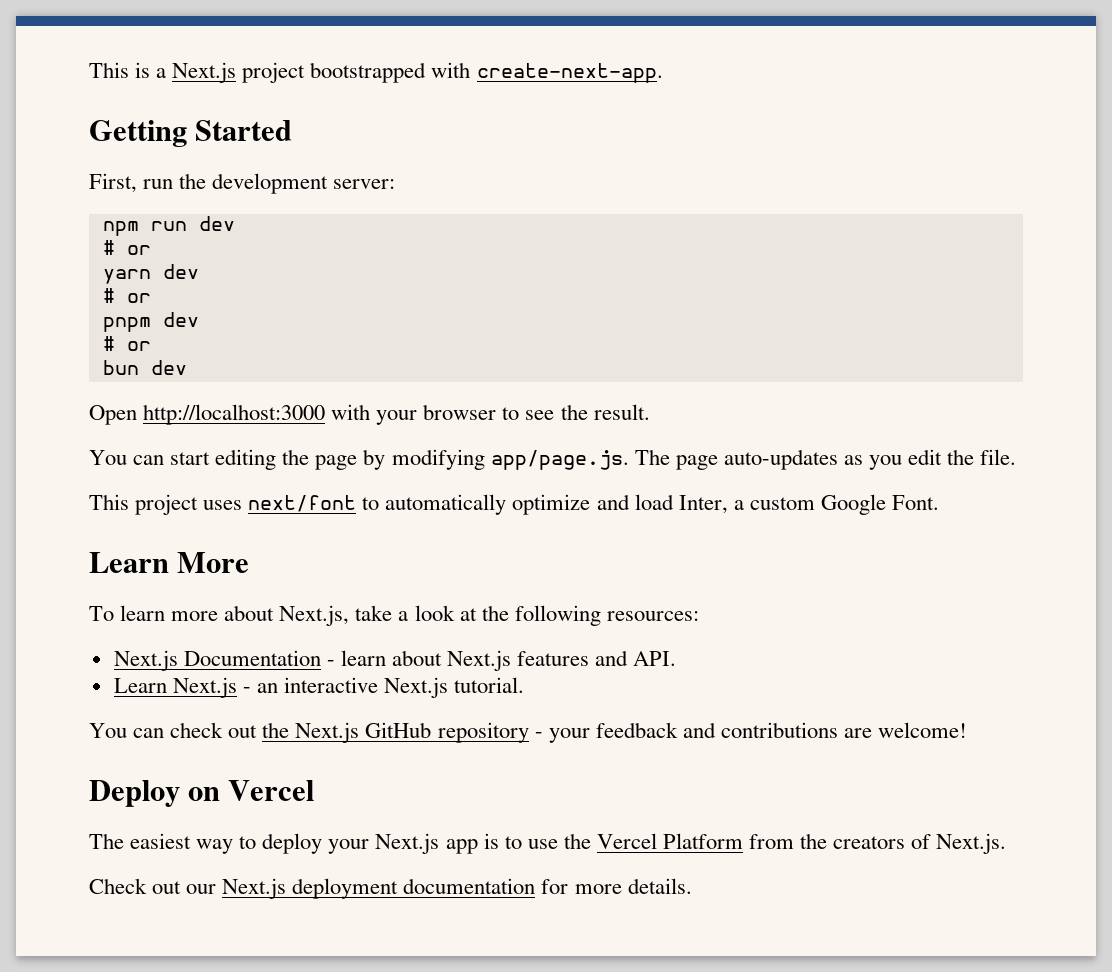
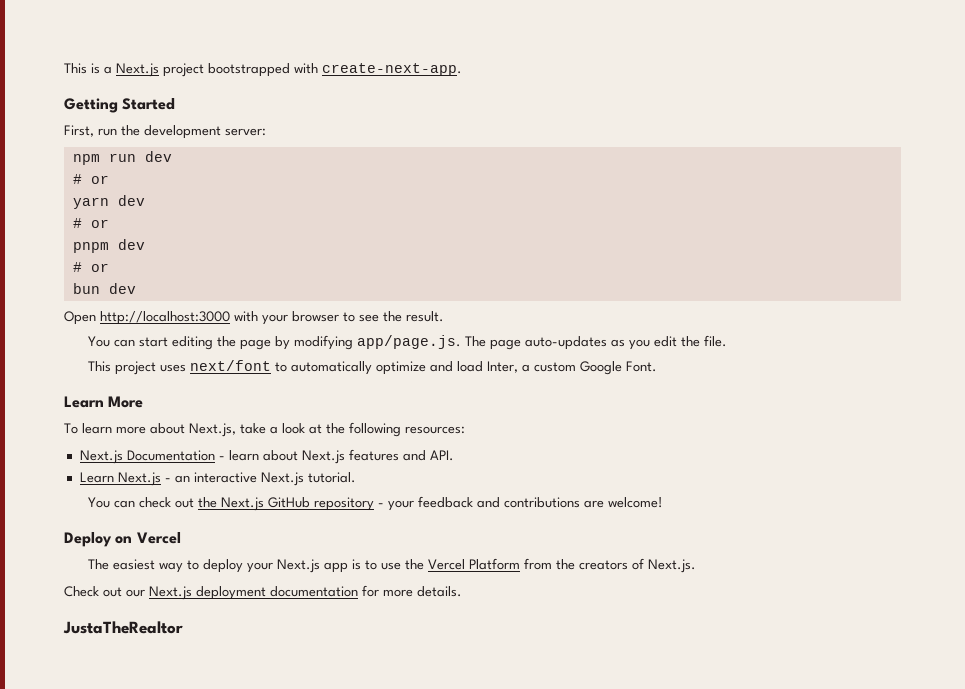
(692, 886) none -> [63,621,183,634] // JustaTheRealtor

